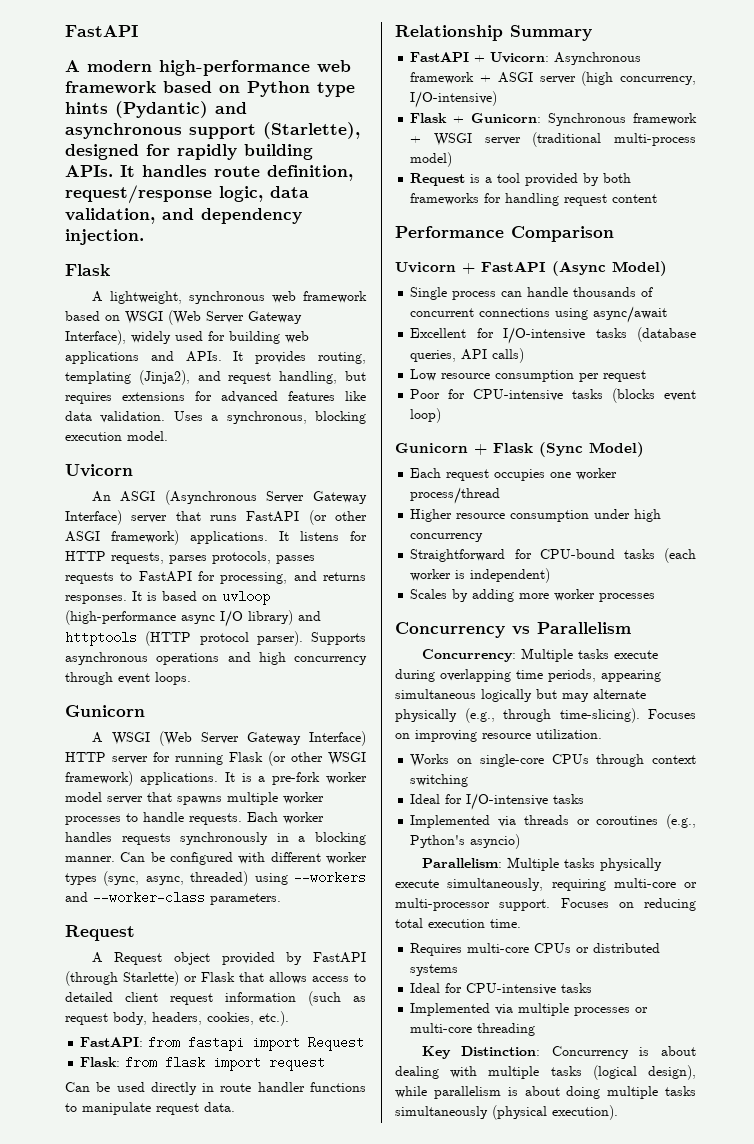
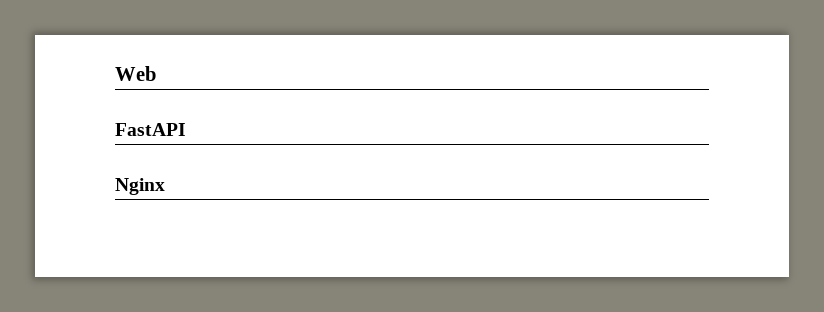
(65, 31) none -> [115,66,156,81] Web //
[65,60,351,76] [65,81,355,97] [65,101,247,118] [65,122,360,139] [65,144,313,160] [65,165,353,181] [65,185,309,204] [65,208,302,224] [65,229,144,245] [65,264,110,276] [91,291,367,304] [65,310,302,325] [65,330,309,345] [65,351,366,364] [65,370,367,385] [65,391,366,404] [65,411,366,424] [65,431,168,441] [65,464,133,477] [91,490,367,505] [65,510,367,525] [65,530,367,545] [65,551,315,564] [65,571,366,584] [65,591,270,605] [65,610,321,627] [65,631,366,646] [65,652,367,665] [65,672,191,685] [65,705,145,717] [91,731,366,746] [65,751,366,766] [65,771,367,786] [65,792,324,805] [65,812,324,825] [65,832,366,845] [65,852,367,865] [65,871,366,886] [65,891,281,905] [65,925,135,941] [91,952,366,965] [65,971,366,986] [65,991,366,1006] [65,1011,289,1026] [80,1036,365,1051] [80,1056,326,1071] [65,1082,366,1095] [65,1102,235,1115] [395,25,592,41] [410,52,642,65] [410,71,696,86] [410,91,498,108] [410,113,697,126] [410,132,696,147] [410,152,453,167] [410,173,632,186] [410,193,658,206] [395,226,614,242] [395,261,667,276] [410,287,654,300] [410,306,668,323] [410,327,696,344] [410,348,525,363] [410,369,647,382] [410,388,696,403] [410,408,442,423] [395,442,644,457] [410,468,618,481] [410,487,501,504] [410,509,662,522] [410,533,484,542] [410,548,696,563] [410,568,551,583] [410,589,656,602] [395,622,631,638] [421,648,658,662] [395,669,661,682] [395,689,646,702] [395,708,696,723] [395,729,602,742] [410,754,696,767] [410,774,469,787] [410,793,585,810] [410,814,696,829] [410,834,521,849] [421,857,662,871] [395,878,697,891] [395,898,696,911] [395,918,521,928] [410,943,661,956] [410,964,459,976] [410,983,593,995] [410,1003,649,1016] [410,1023,536,1036] [421,1046,696,1059] [395,1065,696,1080] [395,1086,696,1099] [395,1105,618,1120] A modern high-performance web framework based on Python type hints (Pydantic) and asynchronous support (Starlette), designed for rapidly building APIs. It handles route definition, request/response logic, data validation, and dependency injection. // Flask // A lightweight, synchronous web framework based on WSGI (Web Server Gateway Interface), widely used for building web applications and APIs. It provides routing, templating (Jinja2), and request handling, but requires extensions for advanced features like data validation. Uses a synchronous, blocking execution model. // Uvicorn // An ASGI (Asynchronous Server Gateway Interface) server that runs FastAPI (or other ASGI framework) applications. It listens for HTTP requests, parses protocols, passes requests to FastAPI for processing, and returns responses. It is based on uvloop (high-performance async I/O library) and httptools (HTTP protocol parser). Supports asynchronous operations and high concurrency through event loops. // Gunicorn // A WSGI (Web Server Gateway Interface) HTTP server for running Flask (or other WSGI framework) applications. It is a pre-fork worker model server that spawns multiple worker processes to handle requests. Each worker handles requests synchronously in a blocking manner. Can be configured with different worker types (sync, async, threaded) using --workers and --worker-class parameters. // Request // A Request object provided by FastAPI (through Starlette) or Flask that allows access to detailed client request information (such as request body, headers, cookies, etc.). // FastAPI: from fastapi import Request // Flask: from flask import request // Can be used directly in route handler functions to manipulate request data. // Relationship Summary // FastAPI + Uvicorn: Asynchronous framework + ASGI server (high concurrency, I/O-intensive) // Flask + Gunicorn: Synchronous framework + WSGI server (traditional multi-process model) // Request is a tool provided by both frameworks for handling request content // Performance Comparison // Uvicorn + FastAPI (Async Model) // Single process can handle thousands of concurrent connections using async/await // Excellent for I/O-intensive tasks (database queries, API calls) // Low resource consumption per request // Poor for CPU-intensive tasks (blocks event loop) // Gunicorn + Flask (Sync Model) // Each request occupies one worker process/thread // Higher resource consumption under high concurrency // Straightforward for CPU-bound tasks (each worker is independent) // Scales by adding more worker processes // Concurrency vs Parallelism // Concurrency: Multiple tasks execute during overlapping time periods, appearing simultaneous logically but may alternate physically (e.g., through time-slicing). Focuses on improving resource utilization. // Works on single-core CPUs through context switching // Ideal for I/O-intensive tasks // Implemented via threads or coroutines (e.g., Python's asyncio) // Parallelism: Multiple tasks physically execute simultaneously, requiring multi-core or multi-processor support. Focuses on reducing total execution time. // Requires multi-core CPUs or distributed systems // Ideal for CPU-intensive tasks // Implemented via multiple processes or multi-core threading // Key Distinction: Concurrency is about dealing with multiple tasks (logical design), while parallelism is about doing multiple tasks simultaneously (physical execution). -> [115,178,165,195] Nginx

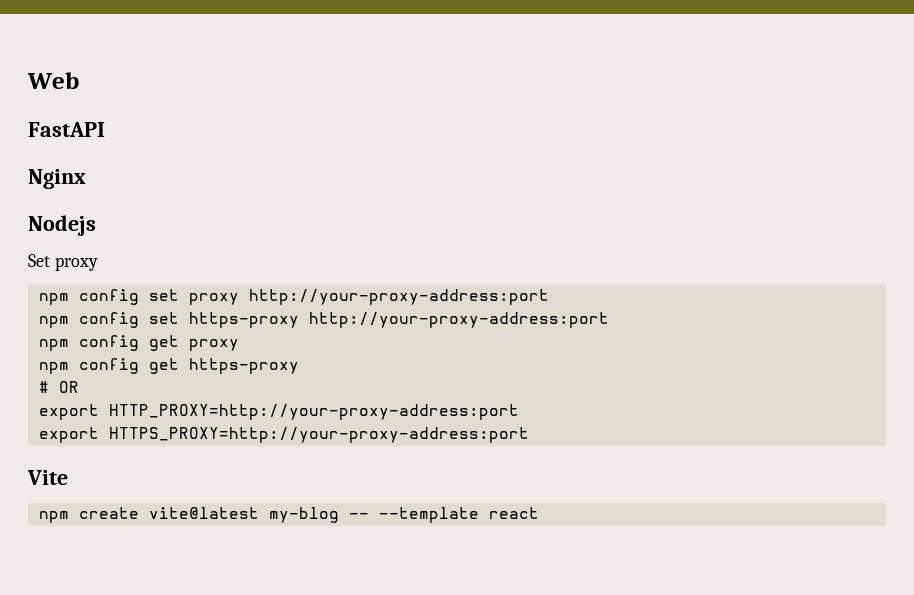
(165, 186) none -> [28,215,96,236] [28,254,98,271] [38,289,549,305] [38,312,609,328] [38,335,239,351] [38,358,299,374] [38,381,79,393] [38,404,519,420] [38,427,529,443] [27,470,68,485] [38,507,539,523] // Nodejs // Set proxy // npm config set proxy http://your-proxy-address:port // npm config set https-proxy http://your-proxy-address:port // npm config get proxy // npm config get https-proxy // # OR // export HTTP_PROXY=http://your-proxy-address:port // export HTTPS_PROXY=http://your-proxy-address:port // Vite // npm create vite@latest my-blog -- --template react

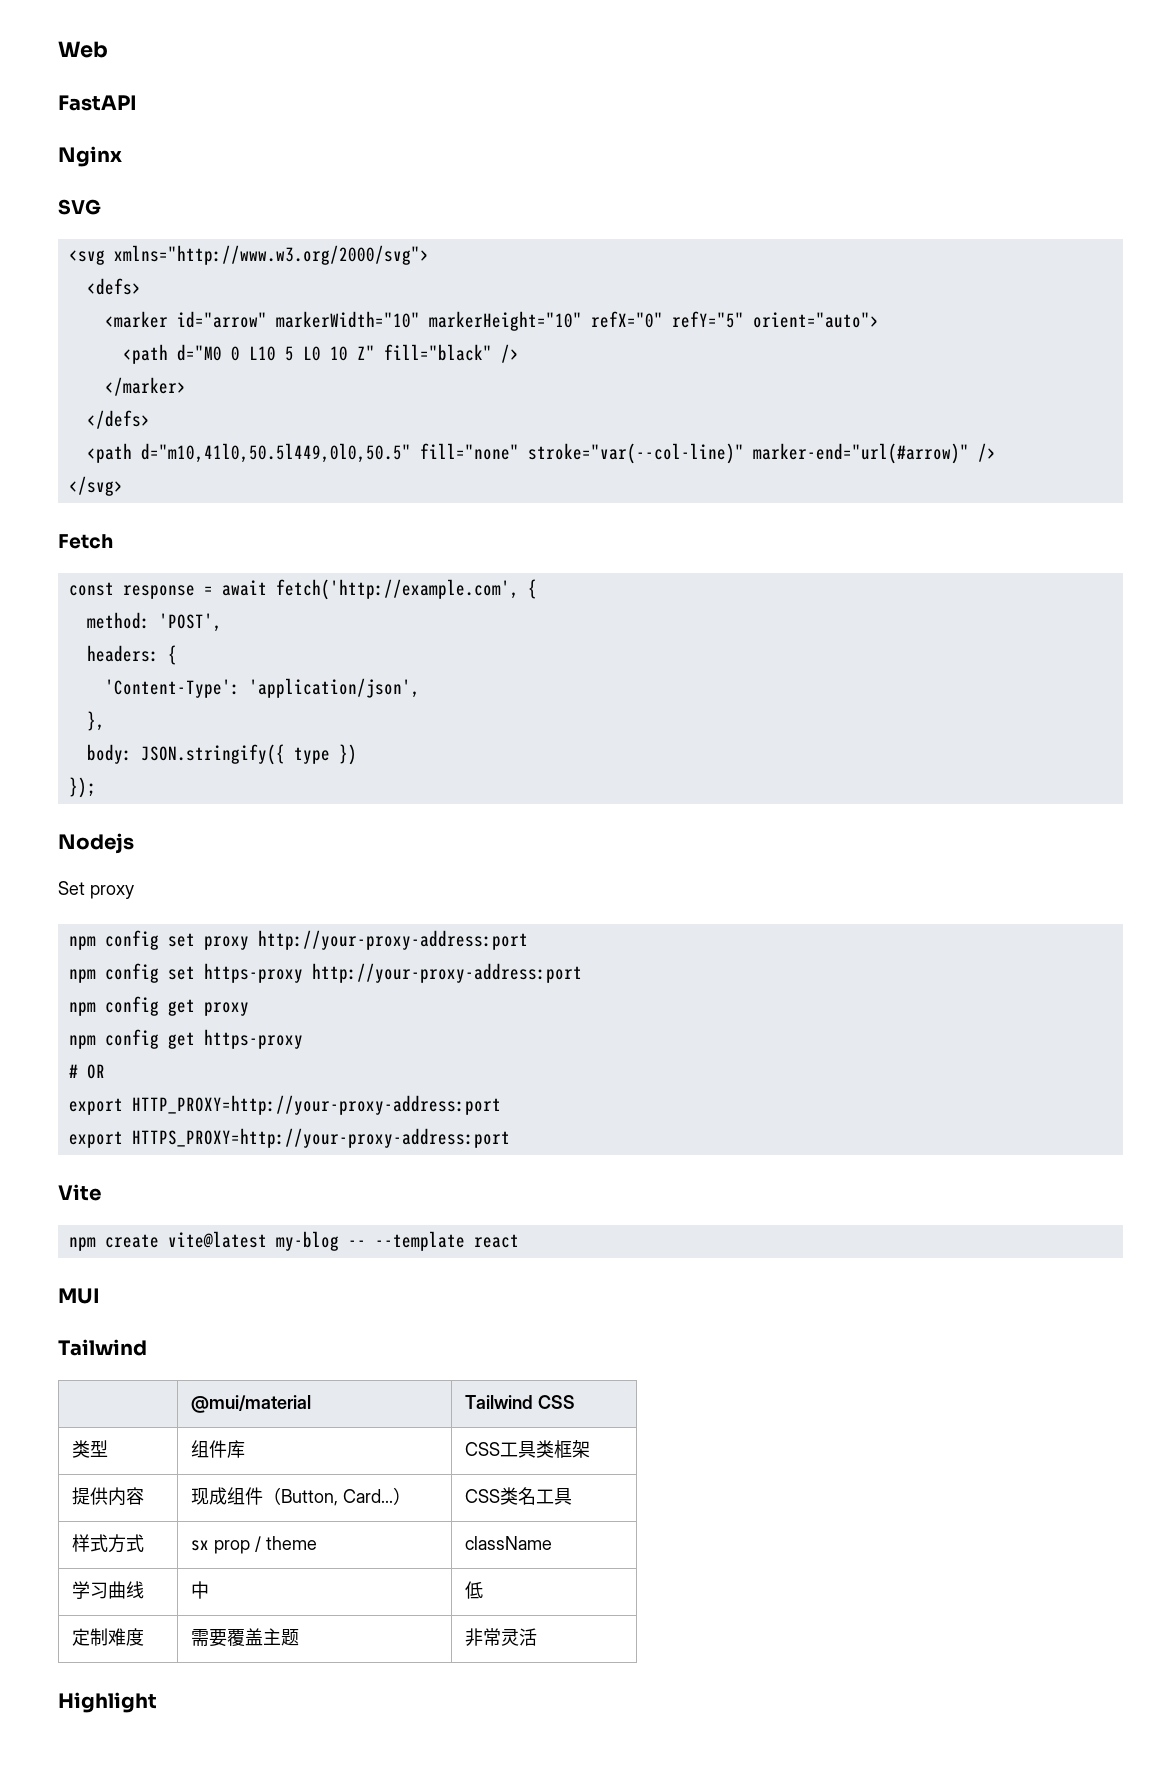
(86, 179) none -> [58,199,101,215] [68,245,429,265] [86,278,141,295] [104,311,879,331] [122,344,519,364] [104,377,186,396] [86,410,150,429] [86,443,996,464] [68,476,123,496] [58,534,113,549] [68,579,537,600] [86,612,222,632] [86,645,177,665] [104,678,420,698] [86,711,105,731] [86,744,357,765] [68,777,96,798] // SVG // <svg xmlns="http://www.w3.org/2000/svg"> // <defs> // <marker id="arrow" markerWidth="10" markerHeight="10" refX="0" refY="5" orient="auto"> // <path d="M0 0 L10 5 L0 10 Z" fill="black" /> // </marker> // </defs> // <path d="m10,41l0,50.5l449,0l0,50.5" fill="none" stroke="var(--col-line)" marker-end="url(#arrow)" /> // </svg> // Fetch // const response = await fetch('http://example.com', { // method: 'POST', // headers: { // 'Content-Type': 'application/json', // }, // body: JSON.stringify({ type }) // });
(539, 513) none -> [58,1288,100,1304] [58,1339,147,1356] [190,1395,311,1413] [464,1395,575,1409] [71,1440,108,1458] [190,1440,245,1458] [464,1440,590,1458] [71,1487,144,1506] [190,1487,411,1506] [464,1487,572,1505] [71,1534,144,1553] [190,1536,317,1554] [464,1536,552,1550] [71,1581,144,1599] [190,1581,209,1599] [464,1581,483,1599] [71,1628,144,1646] [190,1628,299,1647] [464,1628,537,1646] [58,1692,157,1713] // MUI // Tailwind // | @mui/material | Tailwind CSS // 类型 | 组件库 | CSS工具类框架 // 提供内容 | 现成组件（Button, Card...） | CSS类名工具 // 样式方式 | sx prop / theme | className // 学习曲线 | 中 | 低 // 定制难度 | 需要覆盖主题 | 非常灵活 // Highlight

